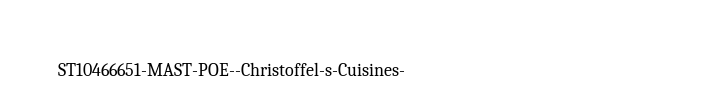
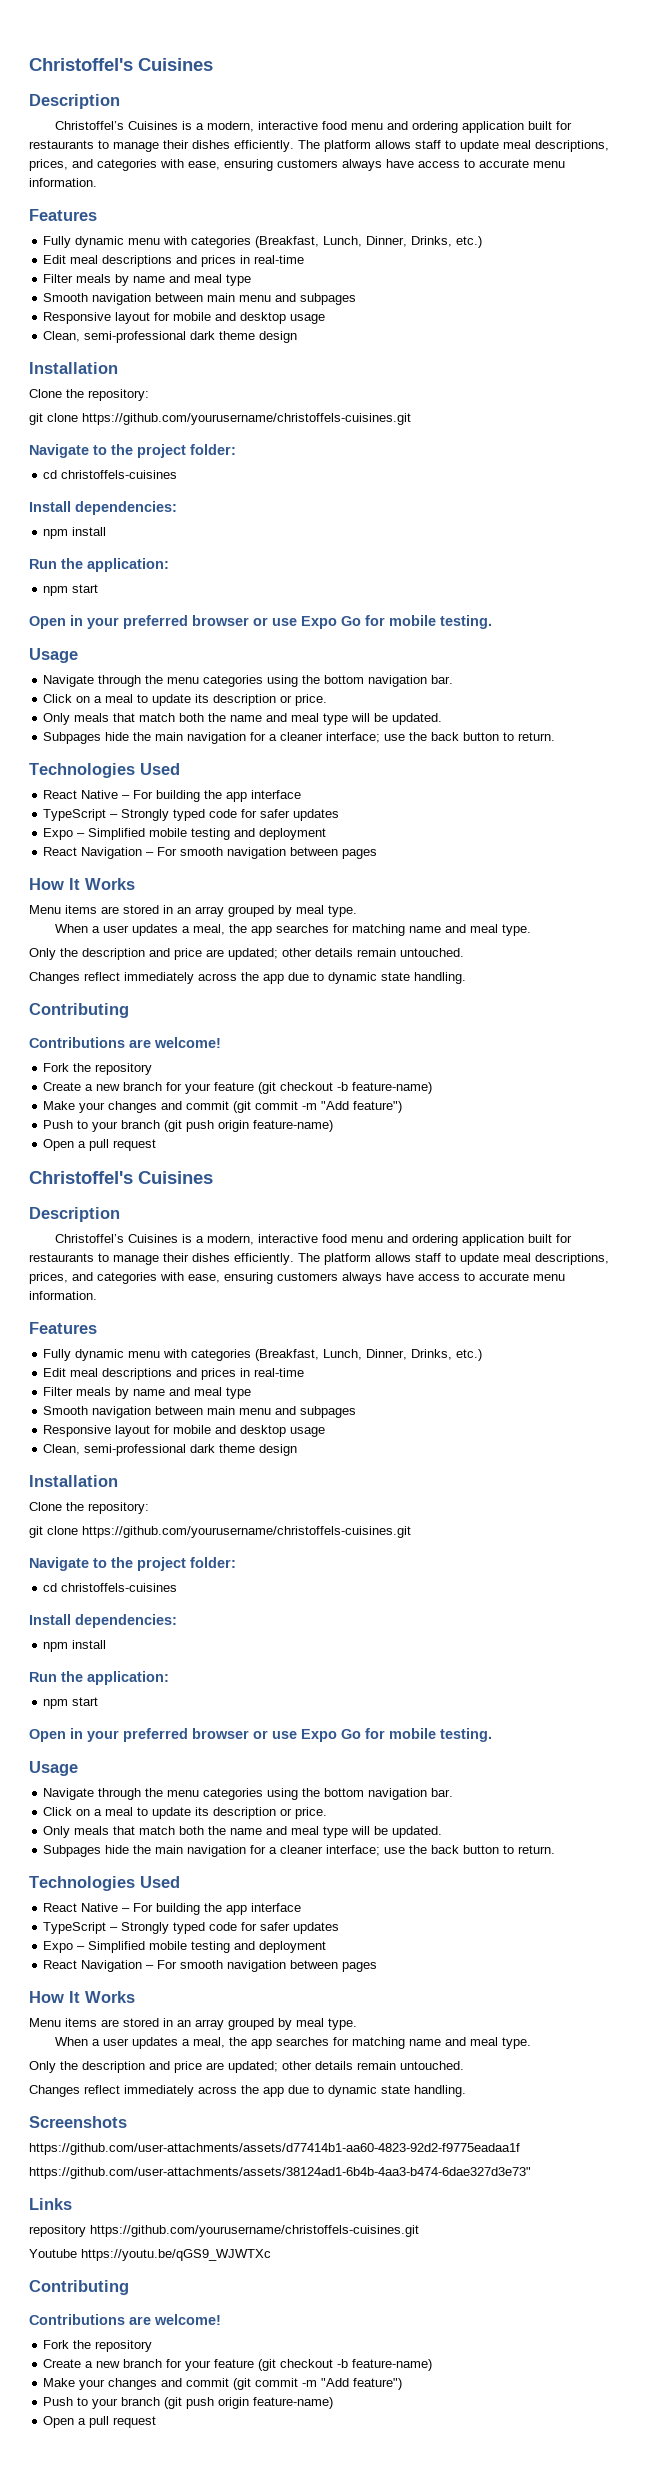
[58,62,405,76] ST10466651-MAST-POE--Christoffel-s-Cuisines- -> [29,58,213,71] [29,94,120,109] [55,121,573,133] [29,140,609,152] [29,159,565,171] [29,178,97,187] [29,209,97,221] [43,236,483,248] [43,255,305,267] [43,274,252,286] [43,293,357,305] [43,312,326,324] [43,331,298,343] [29,362,118,374] [29,389,149,401] [29,413,411,425] [29,444,236,458] [43,470,178,479] [29,501,177,515] [43,527,107,539] [29,558,169,572] [43,584,99,596] [29,615,492,629] [29,648,78,663] [43,675,454,687] [43,694,328,706] [43,713,443,725] [43,732,556,744] [29,763,180,778] [43,790,302,802] [43,809,340,821] [43,828,327,840] [43,847,378,859] [29,878,135,890] [29,905,357,917] [55,924,532,936] [29,948,464,960] [29,972,466,984] [29,1003,129,1018] [29,1037,221,1048] [43,1063,153,1075] [43,1082,433,1094] [43,1101,403,1113] [43,1120,334,1132] [43,1139,157,1151] [29,1171,213,1184] [29,1207,120,1222] [55,1234,573,1246] [29,1253,609,1265] [29,1272,565,1284] [29,1291,97,1300] [29,1322,97,1334] [43,1349,483,1361] [43,1368,305,1380] [43,1387,252,1399] [43,1406,357,1418] [43,1425,326,1437] [43,1444,298,1456] [29,1475,118,1487] [29,1502,149,1514] [29,1526,411,1538] [29,1557,236,1571] [43,1583,178,1592] [29,1614,177,1628] [43,1640,107,1652] [29,1671,169,1685] [43,1697,99,1709] [29,1728,492,1742] [29,1761,78,1776] [43,1788,454,1800] [43,1807,328,1819] [43,1826,443,1838] [43,1845,556,1857] [29,1876,180,1891] [43,1903,302,1915] [43,1922,340,1934] [43,1941,327,1953] [43,1960,378,1972] [29,1991,135,2003] [29,2018,357,2030] [55,2037,532,2049] [29,2061,464,2073] [29,2085,466,2097] [29,2116,127,2128] [29,2143,520,2155] [29,2167,531,2179] [29,2198,72,2210] [29,2225,419,2237] [29,2249,271,2261] [29,2280,129,2295] [29,2314,221,2325] [43,2340,153,2352] [43,2359,433,2371] [43,2378,403,2390] [43,2397,334,2409] [43,2416,157,2428] Christoffel's Cuisines // Description // Christoffel’s Cuisines is a modern, interactive food menu and ordering application built for restaurants to manage their dishes efficiently. The platform allows staff to update meal descriptions, prices, and categories with ease, ensuring customers always have access to accurate menu information. // Features // Fully dynamic menu with categories (Breakfast, Lunch, Dinner, Drinks, etc.) // Edit meal descriptions and prices in real-time // Filter meals by name and meal type // Smooth navigation between main menu and subpages // Responsive layout for mobile and desktop usage // Clean, semi-professional dark theme design // Installation // Clone the repository: // git clone https://github.com/yourusername/christoffels-cuisines.git // Navigate to the project folder: // cd christoffels-cuisines // Install dependencies: // npm install // Run the application: // npm start // Open in your preferred browser or use Expo Go for mobile testing. // Usage // Navigate through the menu categories using the bottom navigation bar. // Click on a meal to update its description or price. // Only meals that match both the name and meal type will be updated. // Subpages hide the main navigation for a cleaner interface; use the back button to return. // Technologies Used // React Native – For building the app interface // TypeScript – Strongly typed code for safer updates // Expo – Simplified mobile testing and deployment // React Navigation – For smooth navigation between pages // How It Works // Menu items are stored in an array grouped by meal type. // When a user updates a meal, the app searches for matching name and meal type. // Only the description and price are updated; other details remain untouched. // Changes reflect immediately across the app due to dynamic state handling. // Contributing // Contributions are welcome! // Fork the repository // Create a new branch for your feature (git checkout -b feature-name) // Make your changes and commit (git commit -m "Add feature") // Push to your branch (git push origin feature-name) // Open a pull request // Christoffel's Cuisines // Description // Christoffel’s Cuisines is a modern, interactive food menu and ordering application built for restaurants to manage their dishes efficiently. The platform allows staff to update meal descriptions, prices, and categories with ease, ensuring customers always have access to accurate menu information. // Features // Fully dynamic menu with categories (Breakfast, Lunch, Dinner, Drinks, etc.) // Edit meal descriptions and prices in real-time // Filter meals by name and meal type // Smooth navigation between main menu and subpages // Responsive layout for mobile and desktop usage // Clean, semi-professional dark theme design // Installation // Clone the repository: // git clone https://github.com/yourusername/christoffels-cuisines.git // Navigate to the project folder: // cd christoffels-cuisines // Install dependencies: // npm install // Run the application: // npm start // Open in your preferred browser or use Expo Go for mobile testing. // Usage // Navigate through the menu categories using the bottom navigation bar. // Click on a meal to update its description or price. // Only meals that match both the name and meal type will be updated. // Subpages hide the main navigation for a cleaner interface; use the back button to return. // Technologies Used // React Native – For building the app interface // TypeScript – Strongly typed code for safer updates // Expo – Simplified mobile testing and deployment // React Navigation – For smooth navigation between pages // How It Works // Menu items are stored in an array grouped by meal type. // When a user updates a meal, the app searches for matching name and meal type. // Only the description and price are updated; other details remain untouched. // Changes reflect immediately across the app due to dynamic state handling. // Screenshots // https://github.com/user-attachments/assets/d77414b1-aa60-4823-92d2-f9775eadaa1f // https://github.com/user-attachments/assets/38124ad1-6b4b-4aa3-b474-6dae327d3e73" // Links // repository https://github.com/yourusername/christoffels-cuisines.git // Youtube https://youtu.be/qGS9_WJWTXc // Contributing // Contributions are welcome! // Fork the repository // Create a new branch for your feature (git checkout -b feature-name) // Make your changes and commit (git commit -m "Add feature") // Push to your branch (git push origin feature-name) // Open a pull request

